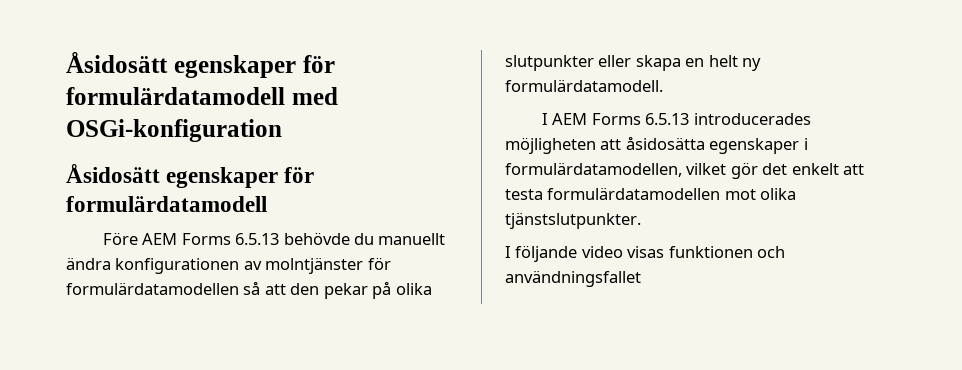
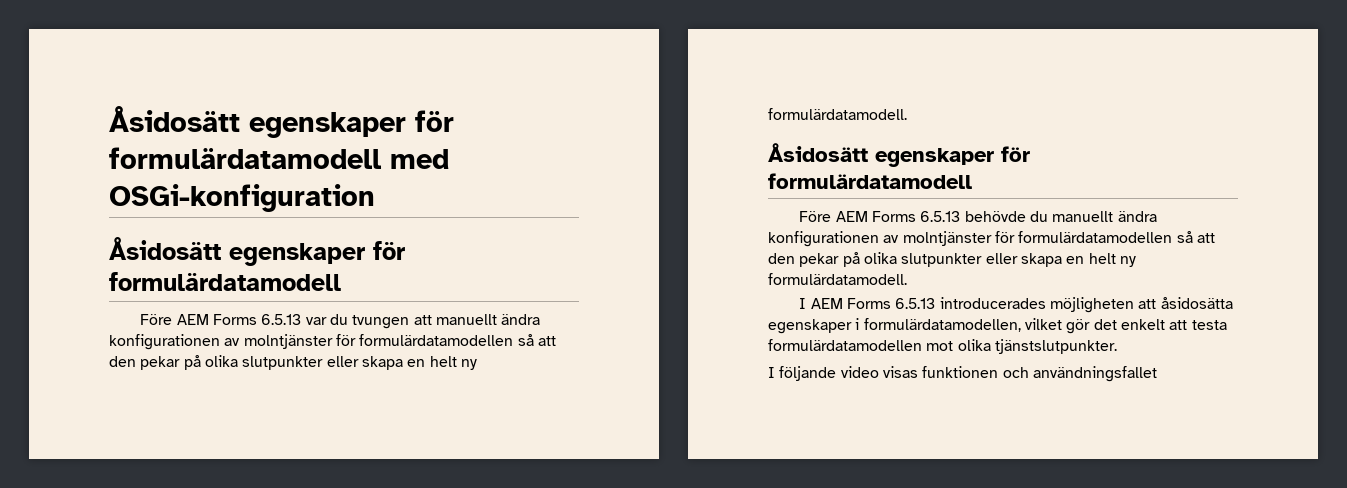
(267, 204) none -> [140,314,541,329] [109,334,556,350] [109,355,477,370] [768,108,907,120] [768,143,1030,167] [768,173,972,189] // Före AEM Forms 6.5.13 var du tvungen att manuellt ändra konfigurationen av molntjänster för formulärdatamodellen så att den pekar på olika slutpunkter eller skapa en helt ny formulärdatamodell. // Åsidosätt egenskaper för formulärdatamodell

